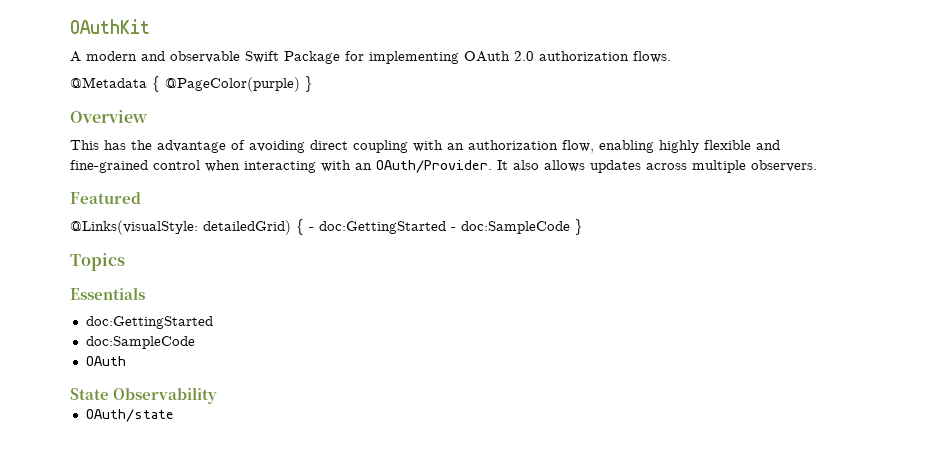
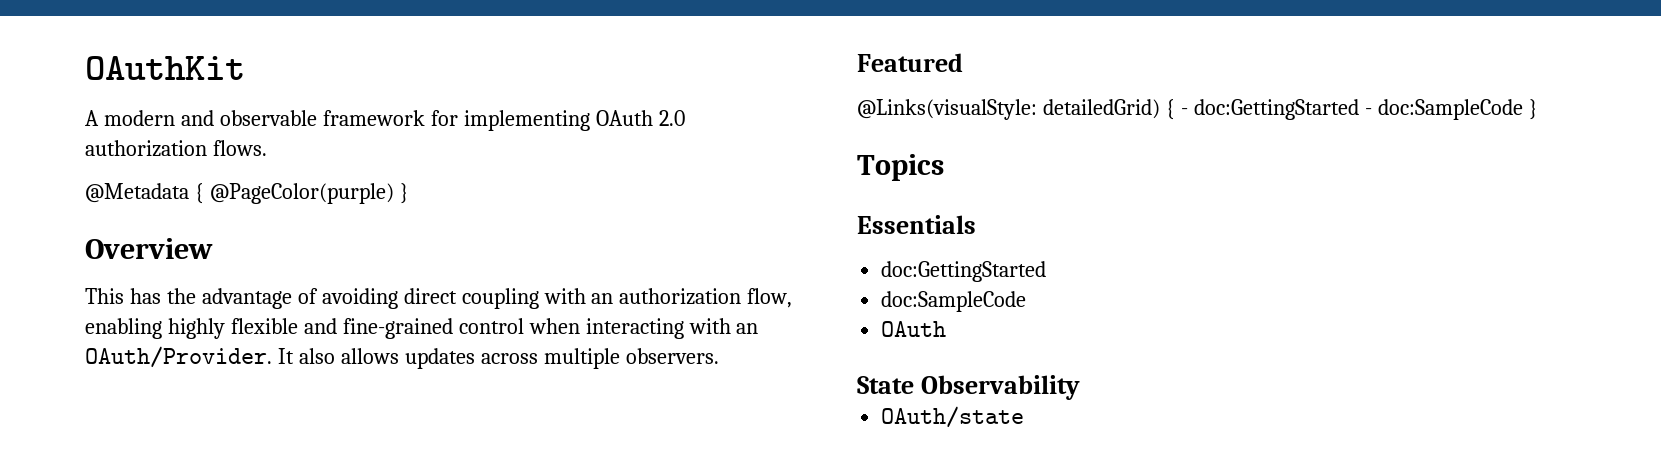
[245,51,340,64] Swift Package -> [322,110,425,126] framework

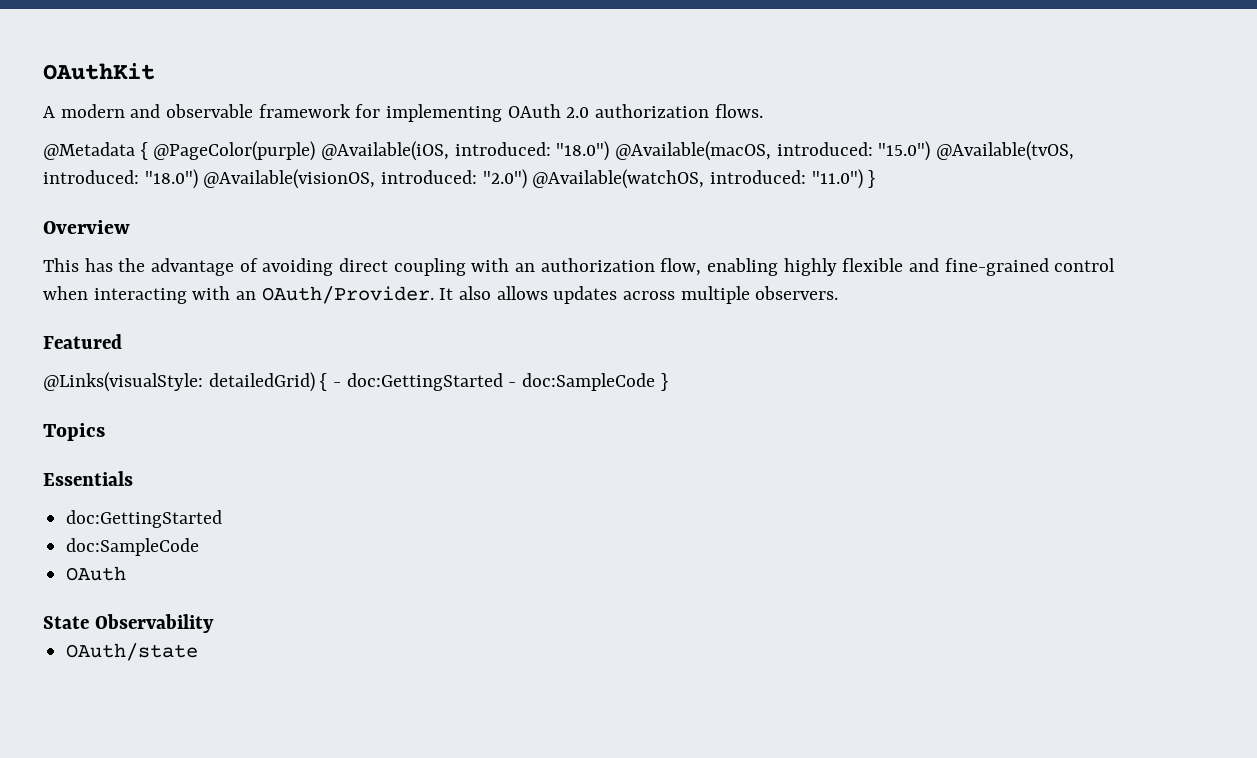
(394, 193) none -> [321,141,1075,161] [43,169,863,189] @Available(iOS, introduced: "18.0") @Available(macOS, introduced: "15.0") @Available(tvOS, introduced: "18.0") @Available(visionOS, introduced: "2.0") @Available(watchOS, introduced: "11.0")

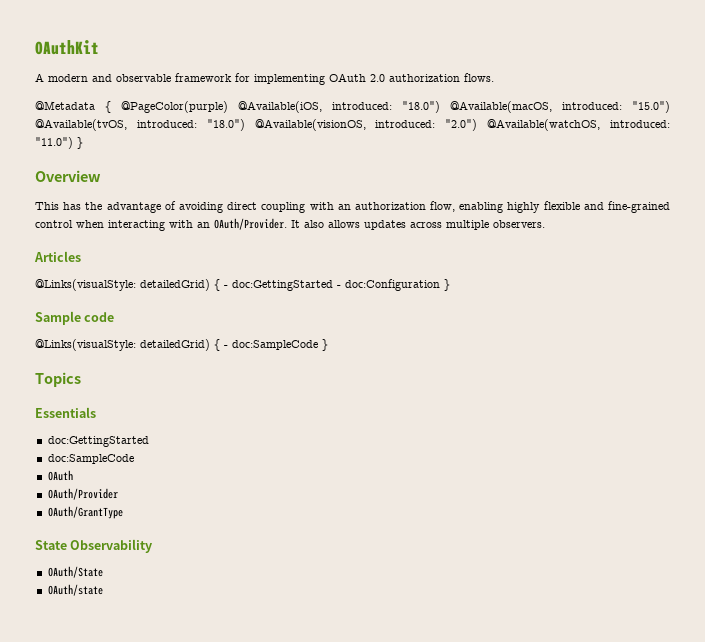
[43,334,122,349] Featured -> [34,251,81,262] Articles
(517, 384) none -> [345,279,450,291] [35,311,115,325] [35,339,228,351] doc:Configuration } // Sample code // @Links(visualStyle: detailedGrid) { -
(127, 573) none -> [47,488,118,500] [47,506,123,519] // OAuth/Provider // OAuth/GrantType
(214, 623) none -> [47,566,103,578] // OAuth/State

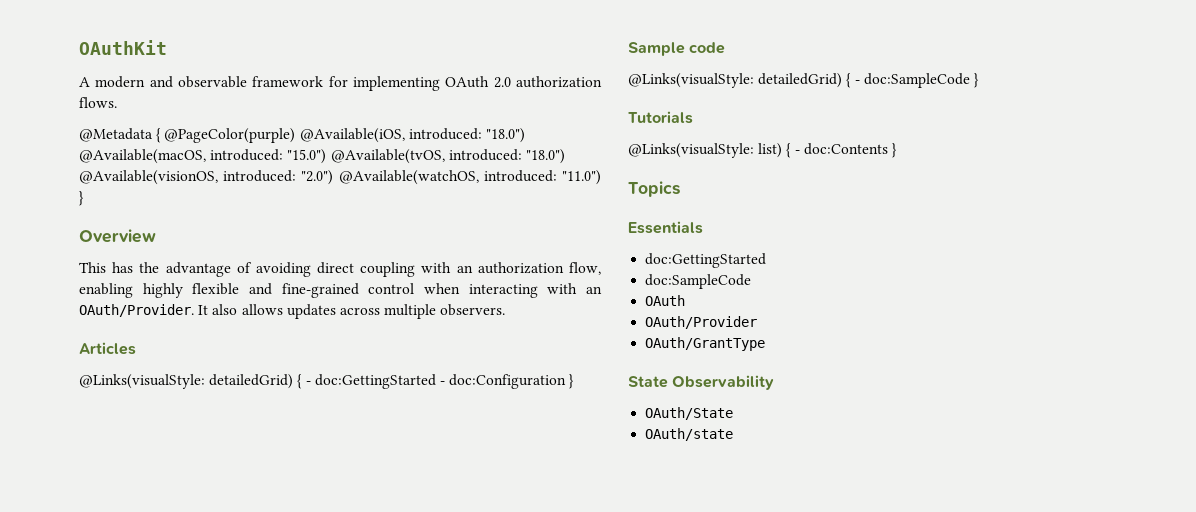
(328, 345) none -> [628,111,693,124] [628,143,897,158] // Tutorials // @Links(visualStyle: list) { - doc:Contents }

